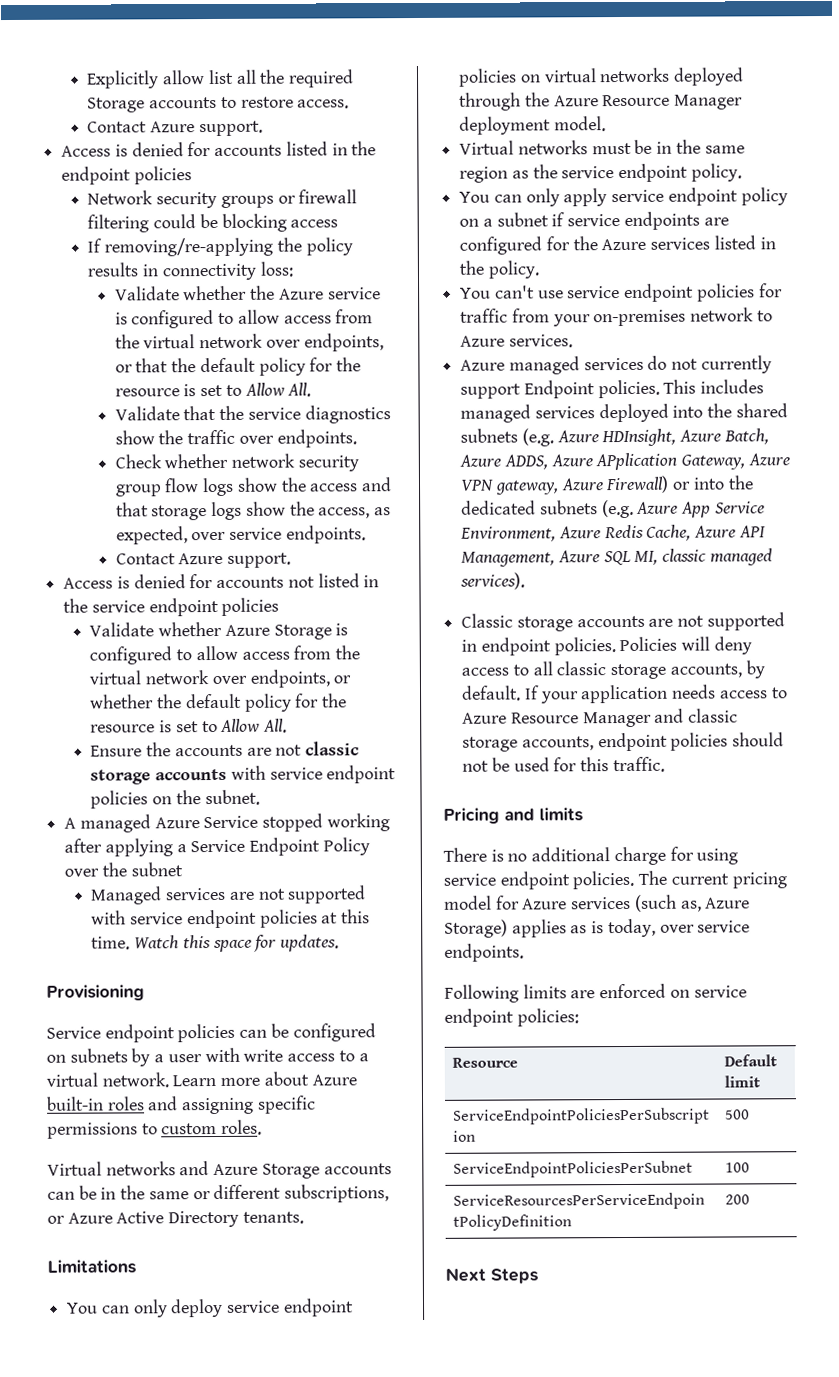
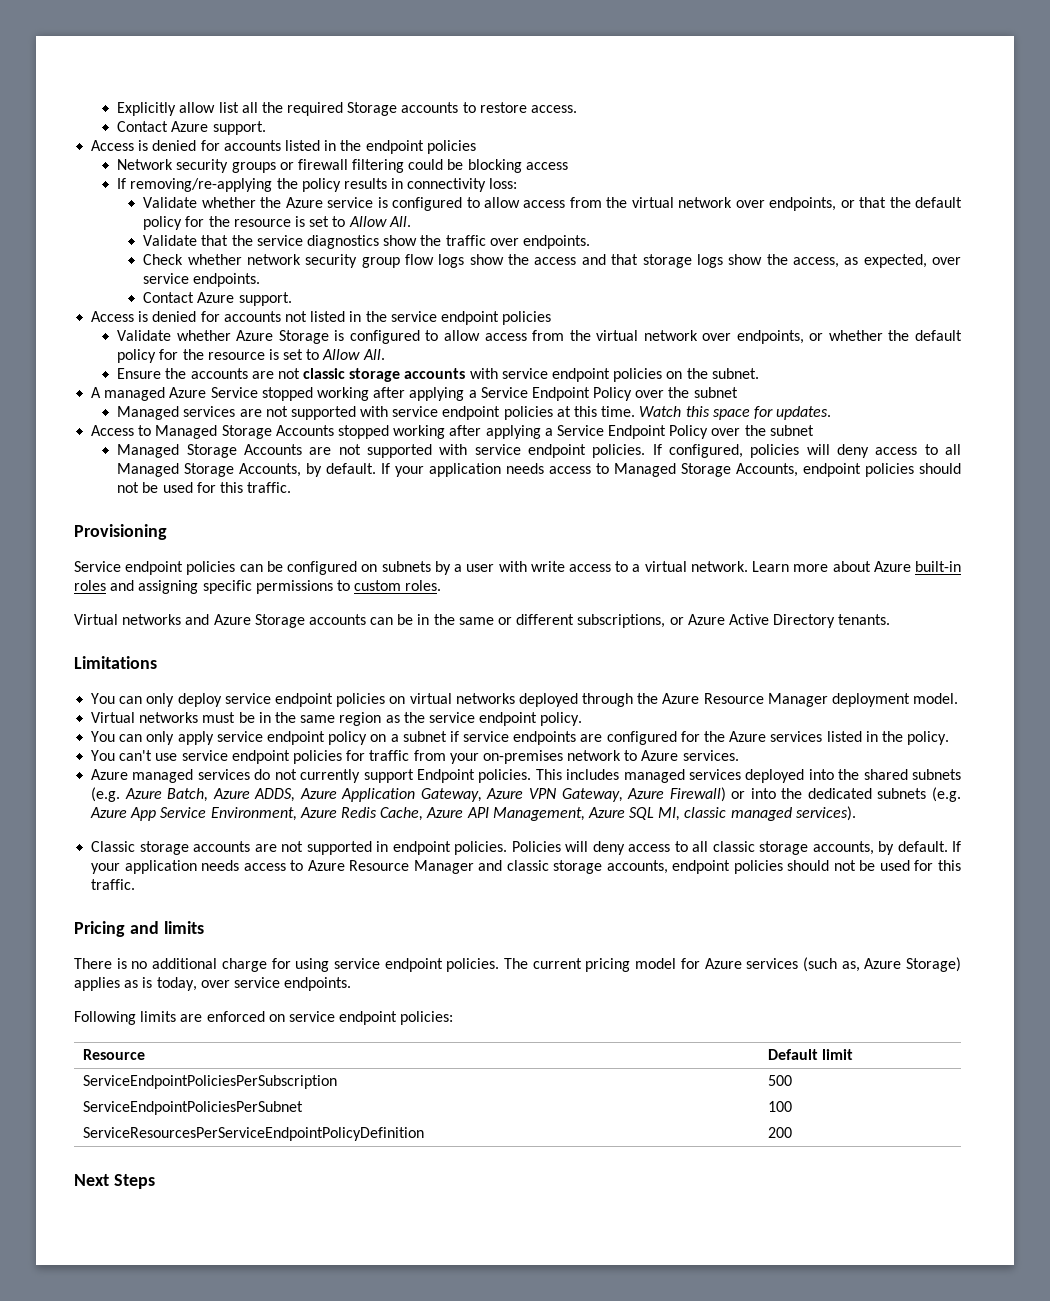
(340, 943) none -> [91,425,814,439] [117,444,962,458] [117,463,962,477] [117,482,292,493] // Access to Managed Storage Accounts stopped working after applying a Service Endpoint Policy over the subnet // Managed Storage Accounts are not supported with service endpoint policies. If configured, policies will deny access to all Managed Storage Accounts, by default. If your application needs access to Managed Storage Accounts, endpoint policies should not be used for this traffic.
[601,428,722,447] HDInsight, Azure -> (162, 793) none
[595,452,678,471] APplication -> [341,788,416,802] Application
[494,480,559,495] gateway, -> [561,788,623,802] Gateway,

